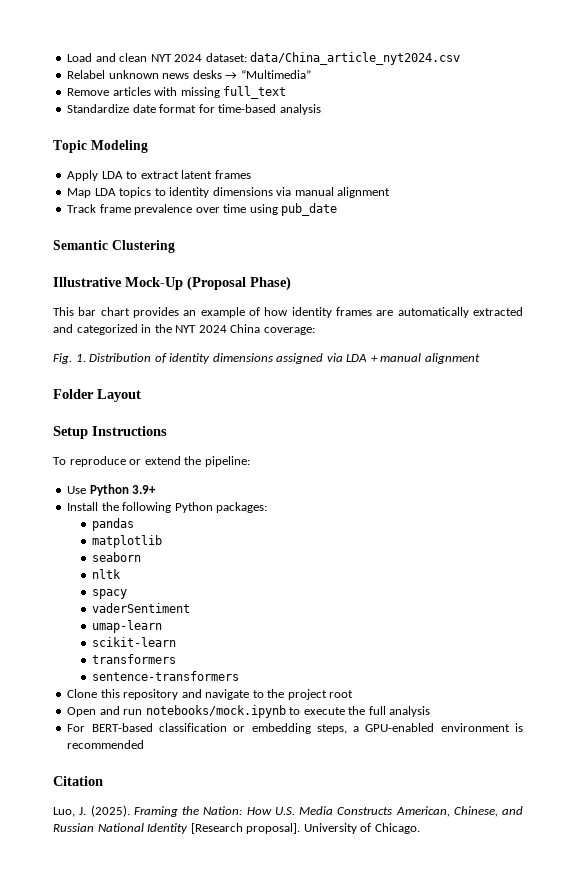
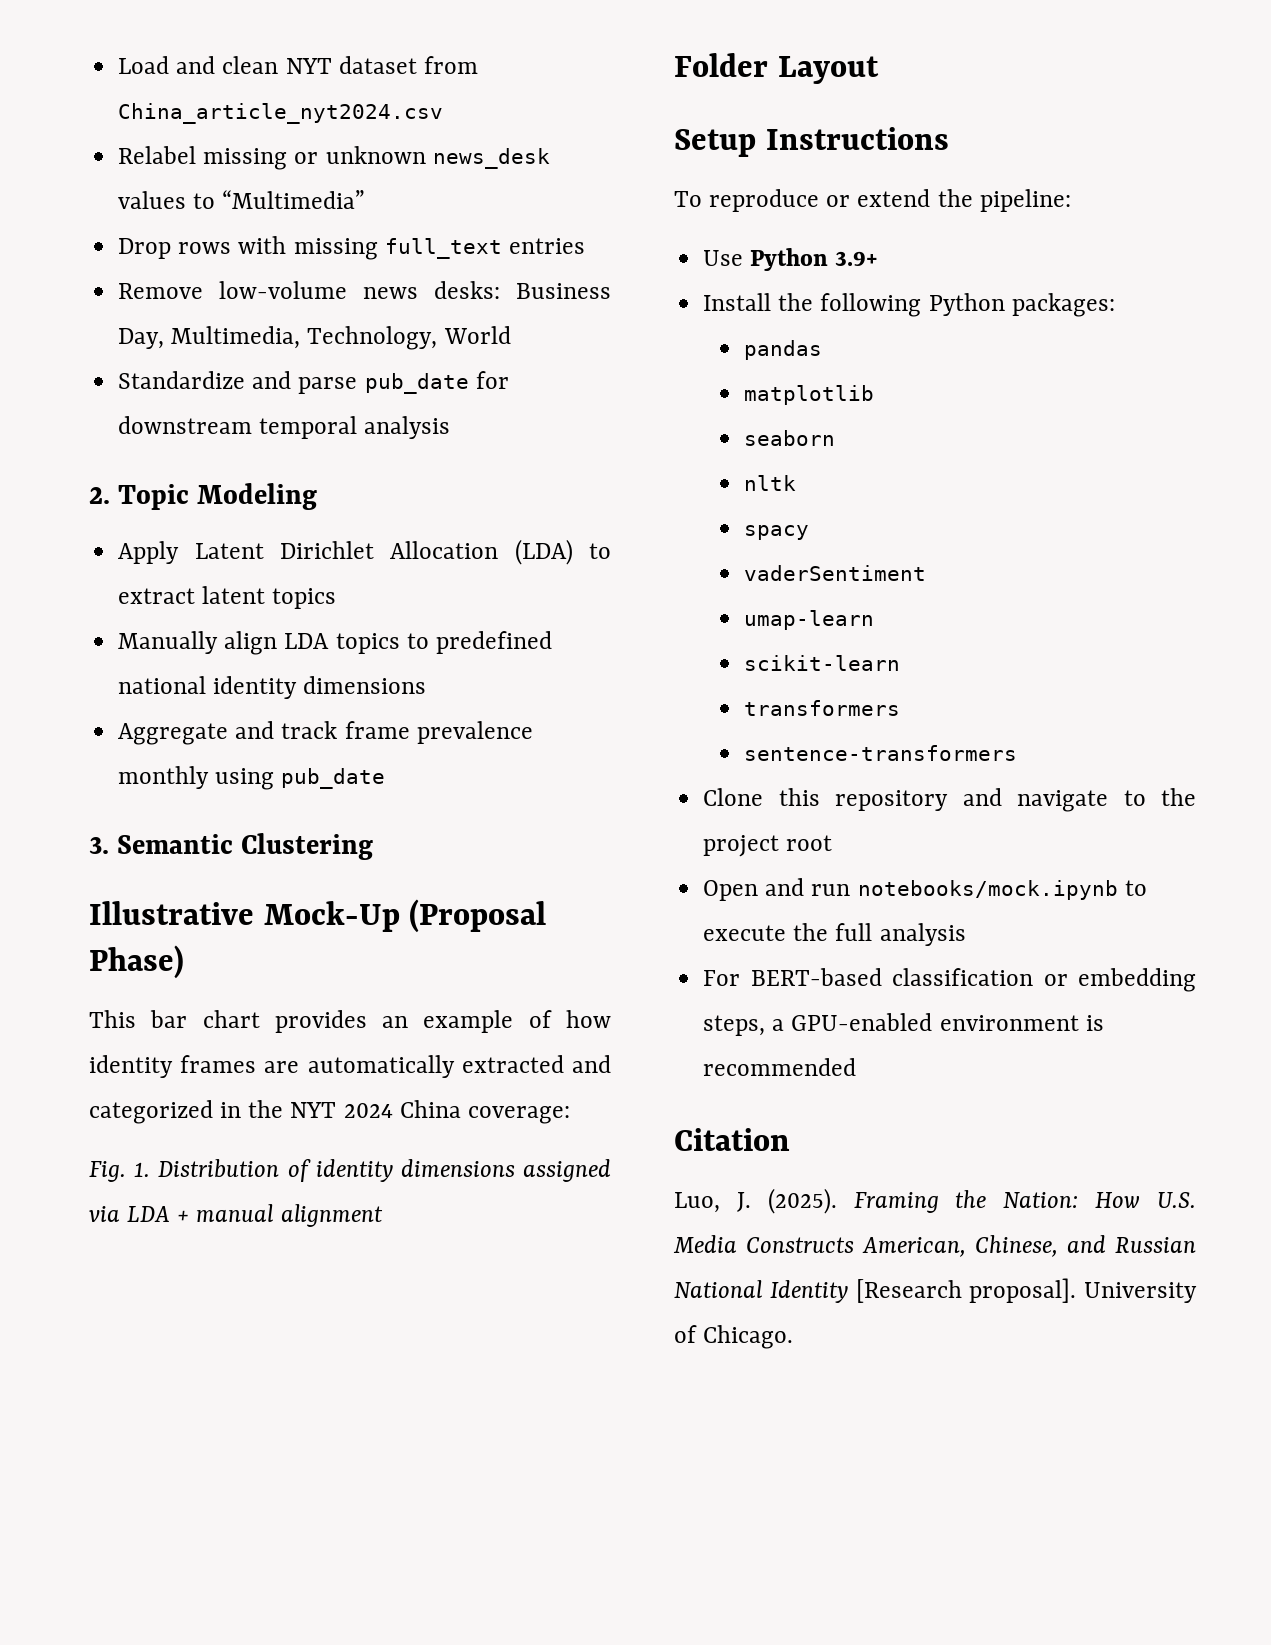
[174,52,461,65] [67,70,238,79] 2024 dataset: data/China_article_nyt2024.csv // Relabel unknown news desks → -> [338,56,478,74] [118,103,444,124] [118,146,550,170] [118,191,216,209] dataset from China_article_nyt2024.csv // Relabel missing or unknown news_desk values to
[67,87,151,96] Remove articles -> [118,238,232,259] Drop rows
[67,104,321,115] // Standardize date format for time-based analysis // -> [508,238,585,254] [118,281,611,299] [118,326,511,350] [118,371,509,394] [118,416,451,439] [89,487,110,504] entries // Remove low-volume news desks: Business Day, Multimedia, Technology, World // Standardize and parse pub_date for downstream temporal analysis // 2.
[101,170,251,179] [67,188,92,198] LDA to extract latent frames // Map -> [194,539,611,565] [118,586,337,609] [118,631,278,655] Latent Dirichlet Allocation (LDA) to extract latent topics // Manually align
[169,187,391,198] [67,204,247,215] identity dimensions via manual alignment // Track frame prevalence over time -> [435,631,552,654] [118,676,427,699] [118,721,533,745] [118,766,210,789] predefined national identity dimensions // Aggregate and track frame prevalence monthly
(338, 209) none -> [89,837,109,854] 3.

